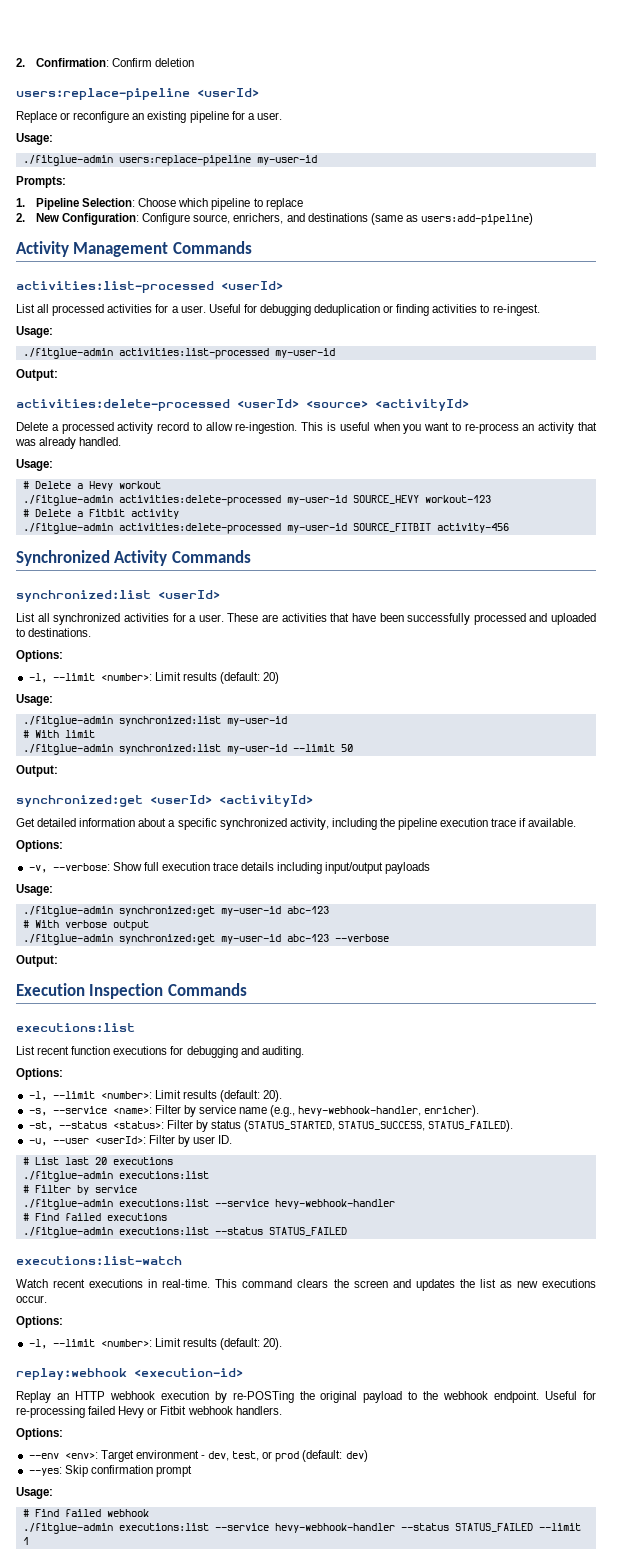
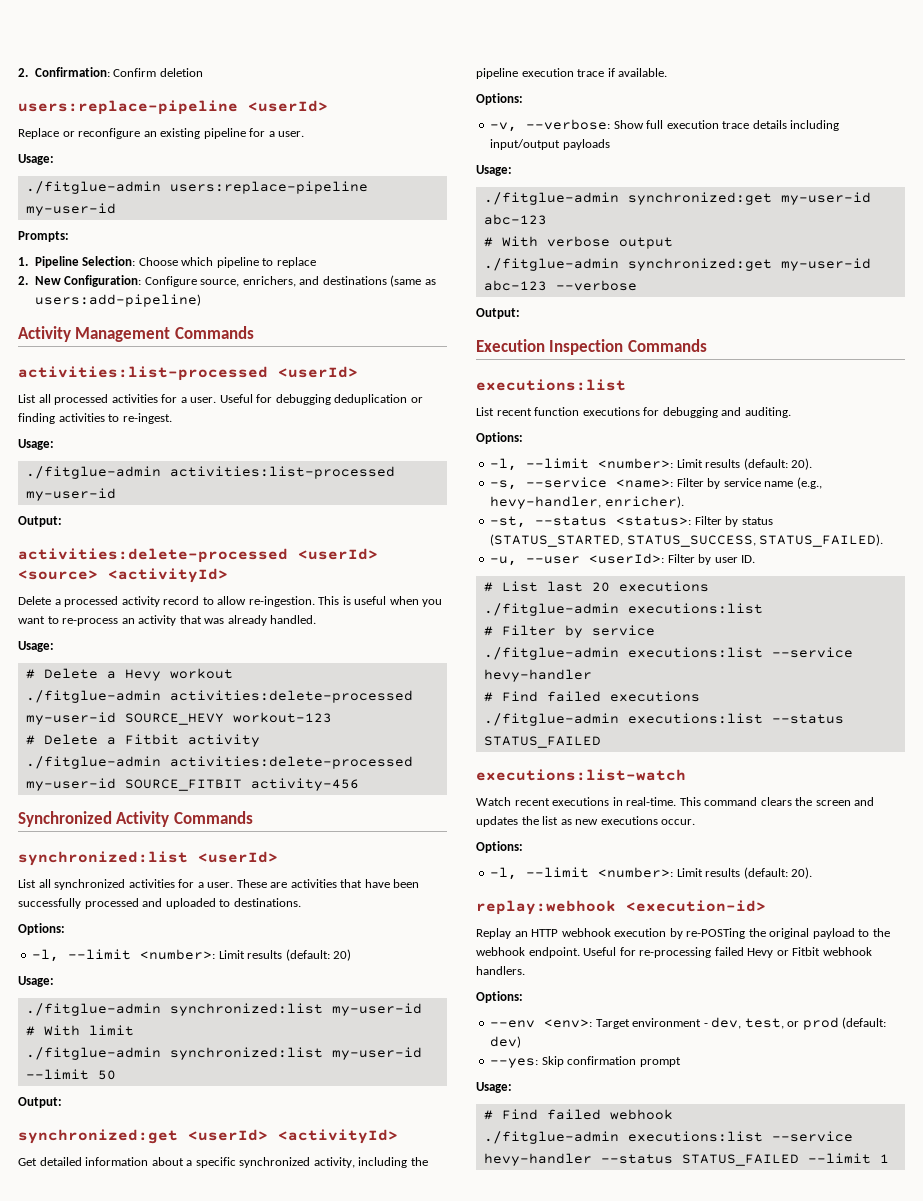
[298,1106,422,1116] hevy-webhook-handler, -> [490,496,602,509] hevy-handler,
[274,1199,395,1209] hevy-webhook-handler -> [483,669,592,682] hevy-handler
[274,1523,395,1533] hevy-webhook-handler -> [483,1153,592,1166] hevy-handler

